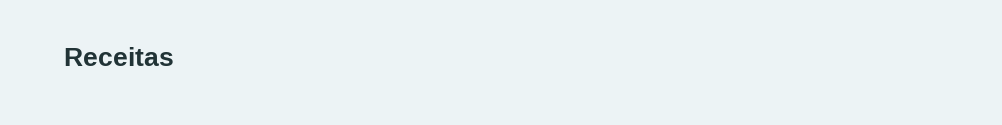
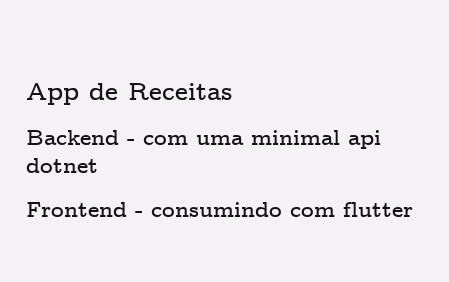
(64, 56) none -> [26,83,118,105] App de
(174, 56) none -> [26,130,381,149] [26,158,98,173] [26,202,413,217] // Backend - com uma minimal api dotnet // Frontend - consumindo com flutter

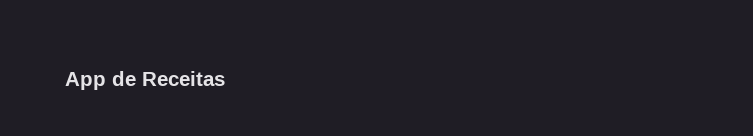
[26,130,381,149] [26,158,98,173] [26,202,413,217] // Backend - com uma minimal api dotnet // Frontend - consumindo com flutter -> (225, 78) none

